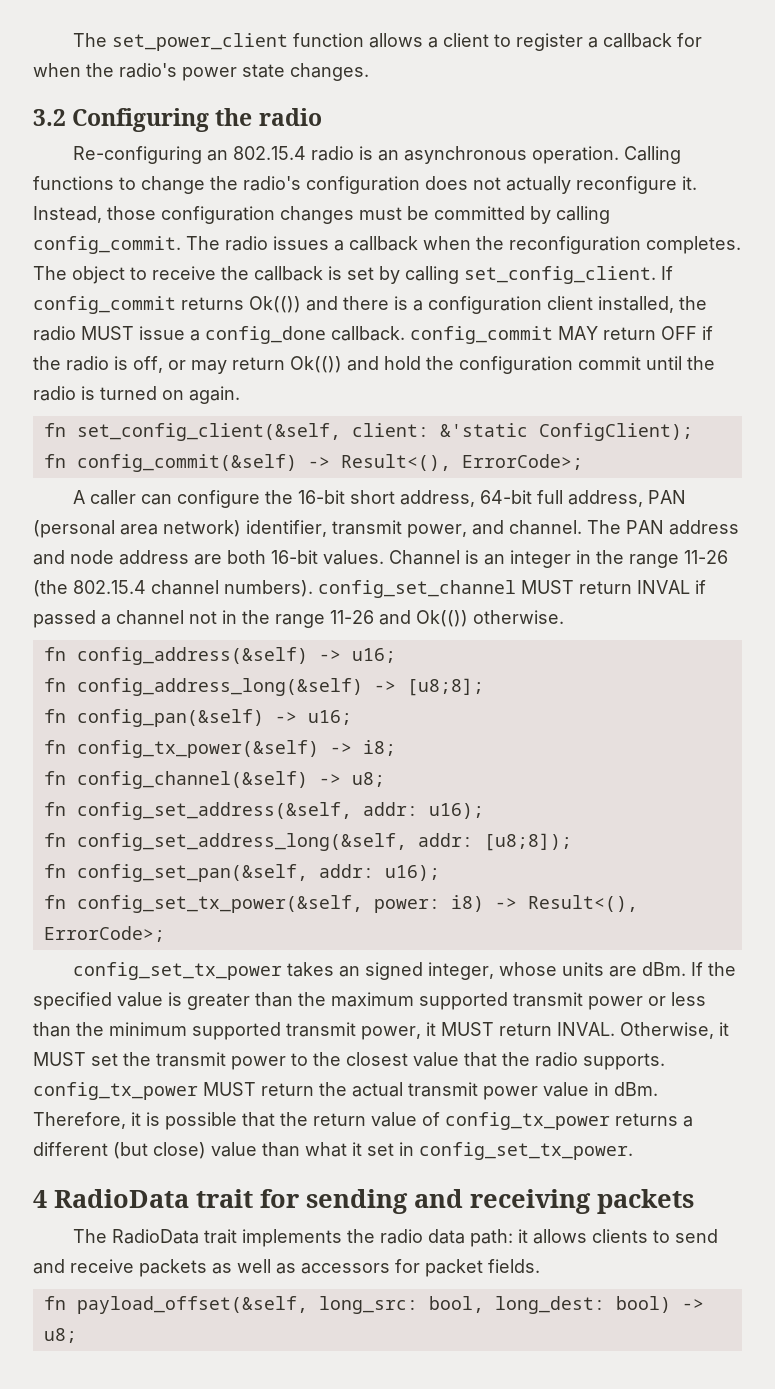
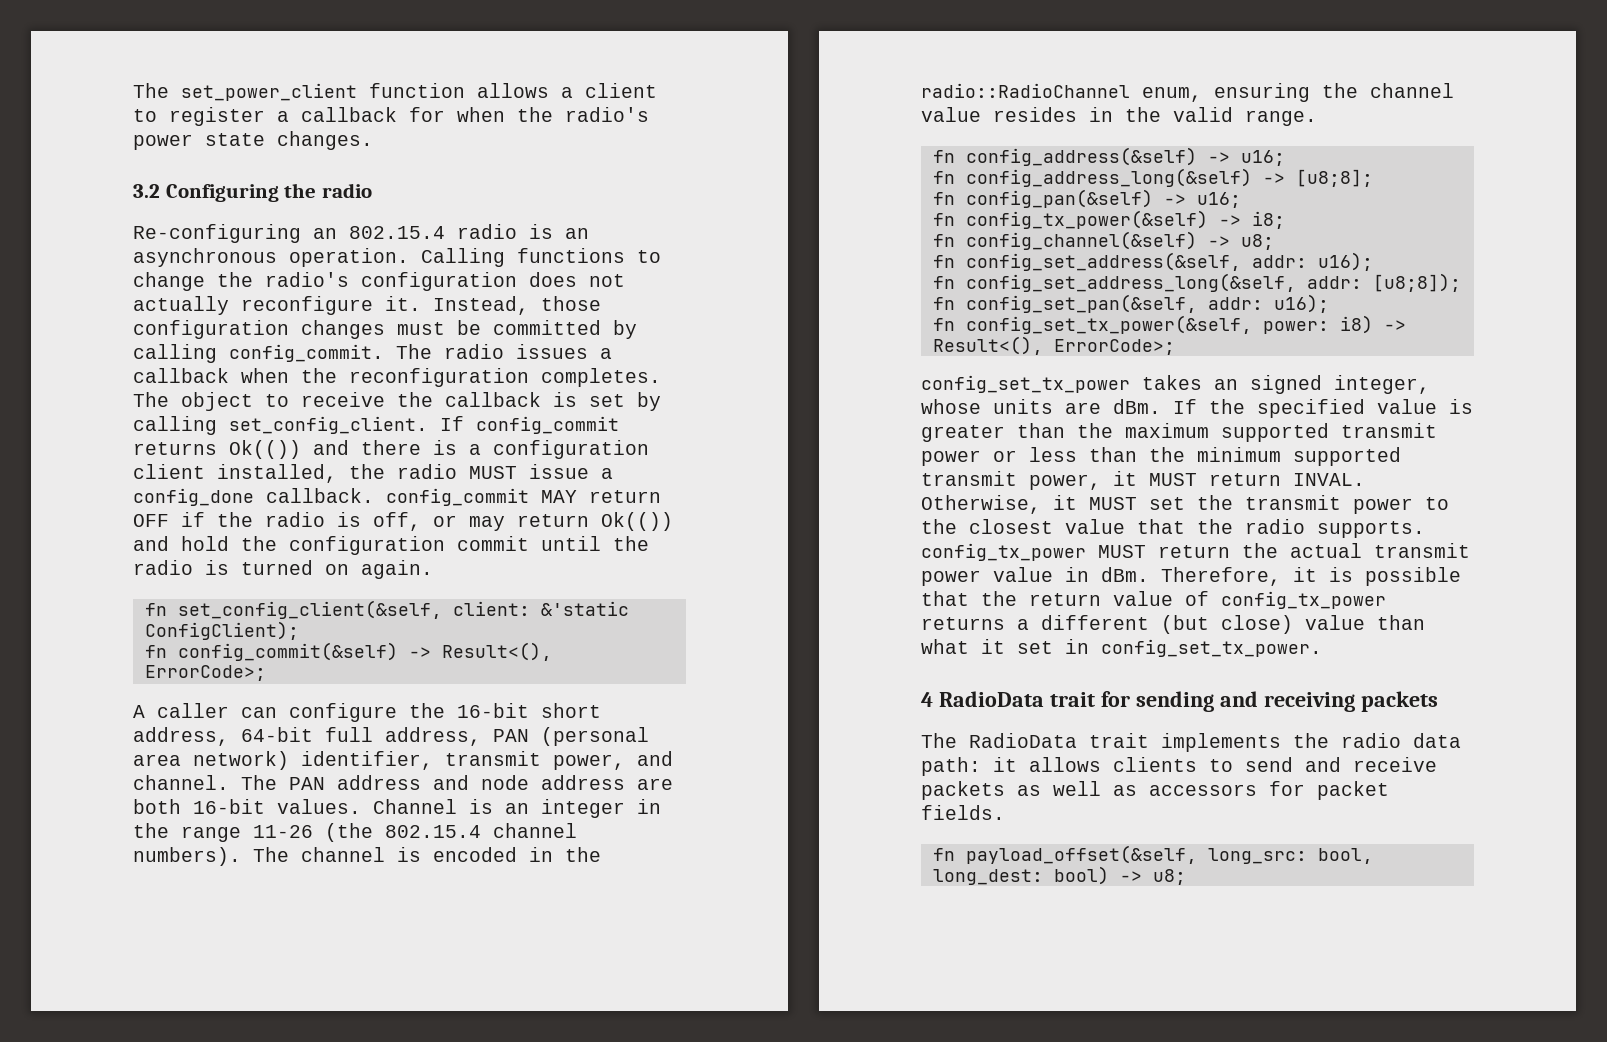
[318,580,706,598] [33,610,564,628] config_set_channel MUST return INVAL if passed a channel not in the range 11-26 and Ok(()) otherwise. -> [253,847,601,862] [921,83,1454,102] [921,107,1317,126] The channel is encoded in the radio::RadioChannel enum, ensuring the channel value resides in the valid range.

